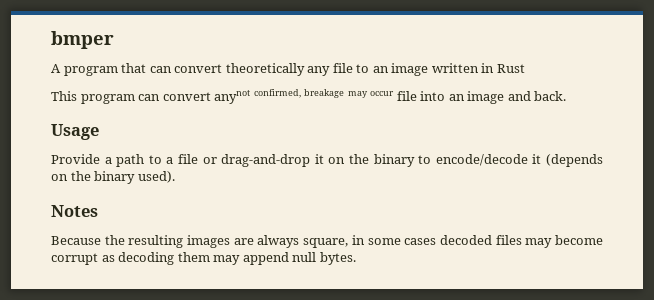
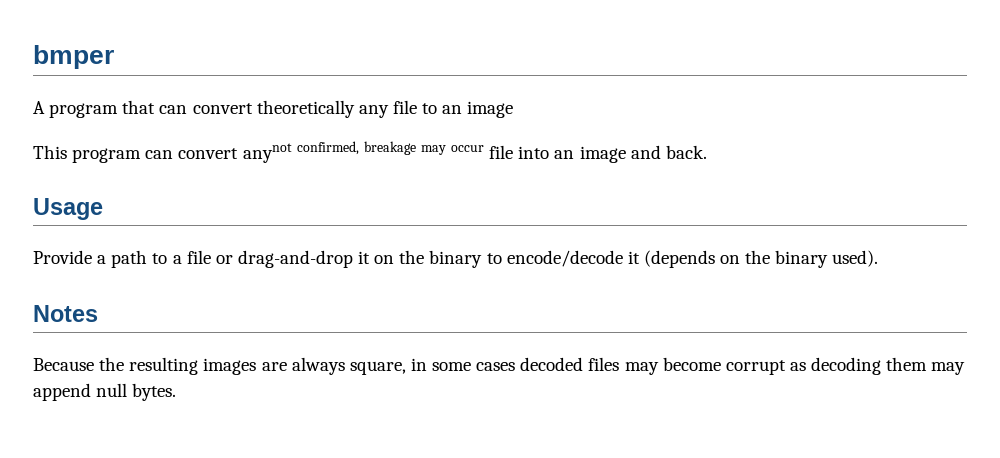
[431,63,525,73] written in Rust -> (514, 109) none

